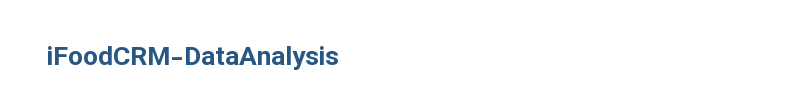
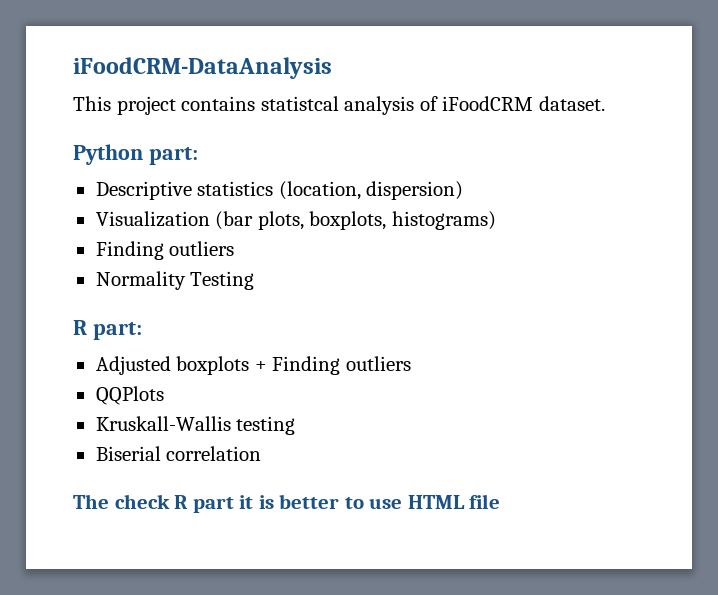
(339, 58) none -> [73,96,605,115] [73,144,198,165] [95,181,464,200] [95,211,496,230] [95,241,235,260] [95,271,255,290] [73,320,142,340] [95,356,411,375] [95,386,164,405] [95,416,296,435] [95,446,262,461] [73,494,501,513] // This project contains statistcal analysis of iFoodCRM dataset. // Python part: // Descriptive statistics (location, dispersion) // Visualization (bar plots, boxplots, histograms) // Finding outliers // Normality Testing // R part: // Adjusted boxplots + Finding outliers // QQPlots // Kruskall-Wallis testing // Biserial correlation // The check R part it is better to use HTML file

